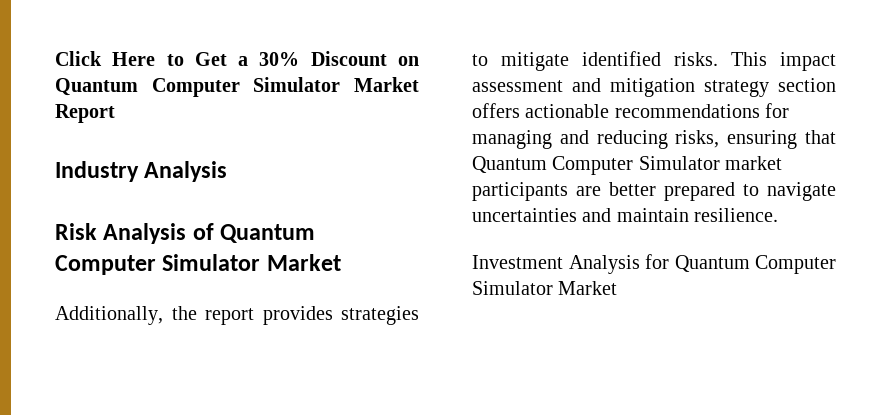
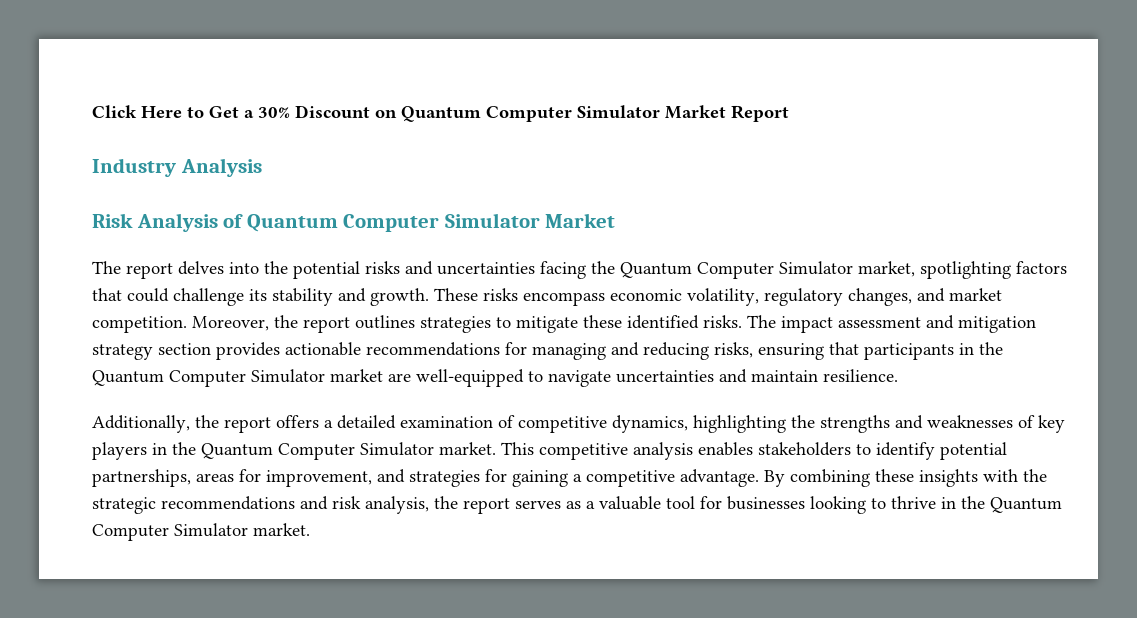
[55,306,333,325] Additionally, the report provides -> [92,261,1067,279] [92,288,1002,306] [92,315,415,333] The report delves into the potential risks and uncertainties facing the Quantum Computer Simulator market, spotlighting factors that could challenge its stability and growth. These risks encompass economic volatility, regulatory changes, and market competition. Moreover, the report outlines
(569, 61) none -> [583,315,622,328] these
[731,52,767,66] This -> [747,315,776,328] The
[472,103,520,118] offers -> [216,342,280,360] provides
(836, 137) none -> [864,342,1003,360] participants in the
[472,182,735,201] participants are better prepared -> [388,369,524,387] are well-equipped
[472,254,836,274] [472,281,618,295] Investment Analysis for Quantum Computer Simulator Market -> [92,415,1065,433] [92,442,1007,460] [92,469,1047,487] [92,496,1062,514] [92,523,310,541] Additionally, the report offers a detailed examination of competitive dynamics, highlighting the strengths and weaknesses of key players in the Quantum Computer Simulator market. This competitive analysis enables stakeholders to identify potential partnerships, areas for improvement, and strategies for gaining a competitive advantage. By combining these insights with the strategic recommendations and risk analysis, the report serves as a valuable tool for businesses looking to thrive in the Quantum Computer Simulator market.

